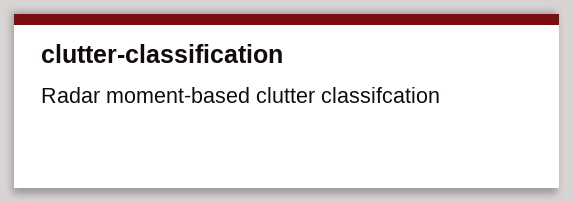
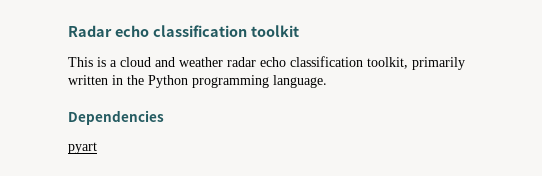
[41,44,283,63] [41,87,440,103] clutter-classification // Radar moment-based clutter classifcation -> [68,25,299,37] [68,56,465,70] [68,75,327,88] [68,110,164,125] [68,142,97,154] Radar echo classification toolkit // This is a cloud and weather radar echo classification toolkit, primarily written in the Python programming language. // Dependencies // pyart

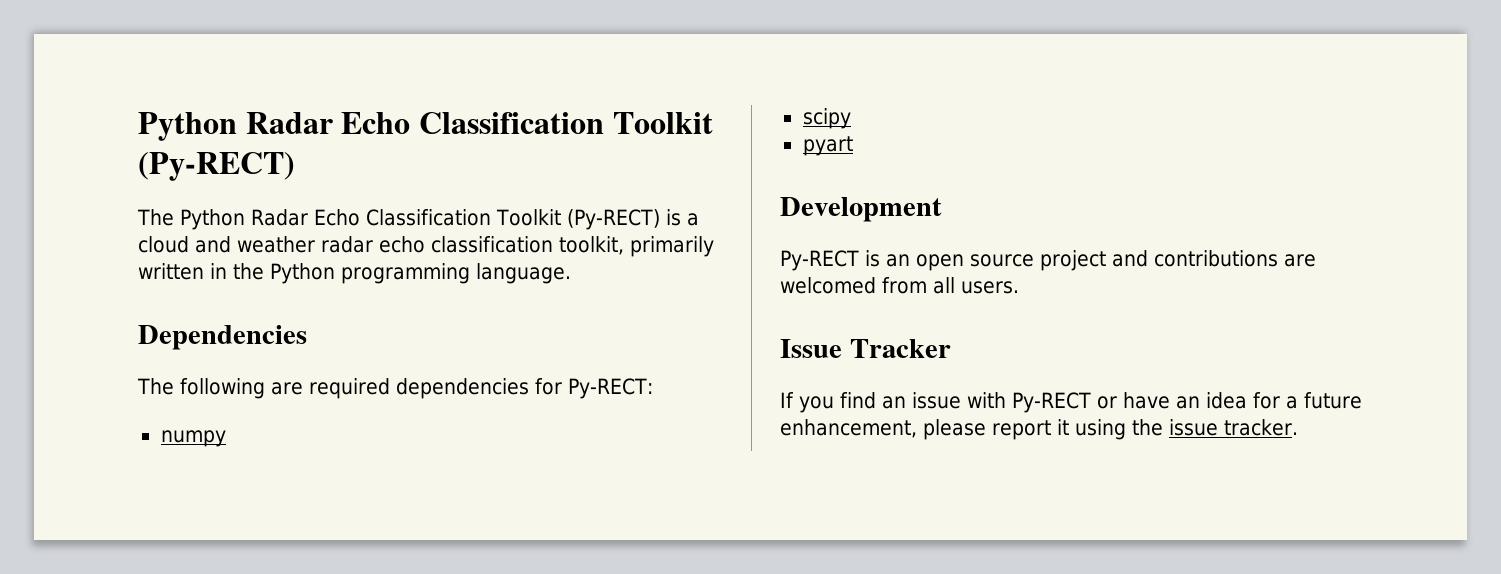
[68,25,299,37] [68,57,93,67] Radar echo classification toolkit // This -> [138,112,713,141] [138,152,295,181] [137,209,660,230] Python Radar Echo Classification Toolkit (Py-RECT) // The Python Radar Echo Classification Toolkit (Py-RECT)
[68,142,97,154] pyart -> [137,378,653,399] [160,430,226,447] [802,108,851,129] [802,136,853,156] [780,197,942,222] [780,250,1316,271] [780,277,1019,294] [780,339,951,358] [780,392,1362,413] [780,419,1298,440] The following are required dependencies for Py-RECT: // numpy // scipy // pyart // Development // Py-RECT is an open source project and contributions are welcomed from all users. // Issue Tracker // If you find an issue with Py-RECT or have an idea for a future enhancement, please report it using the issue tracker.

